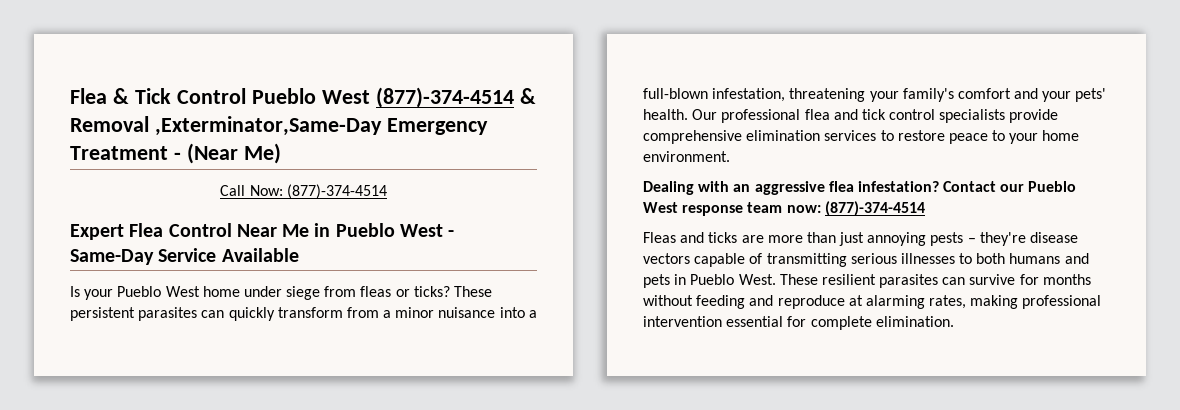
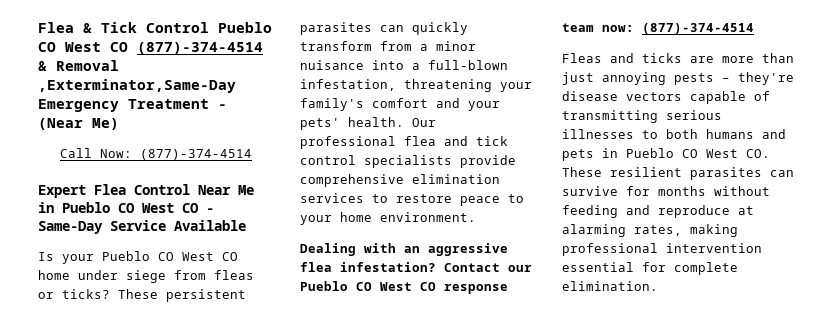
[321,90,370,104] West -> [38,42,128,52] CO West CO
[399,224,443,237] West -> [118,203,198,213] CO West CO
[165,286,200,297] West -> [158,252,238,261] CO West CO
[643,202,678,213] West -> [356,282,436,291] CO West CO
[738,274,776,285] West. -> [682,149,770,158] CO West CO.

